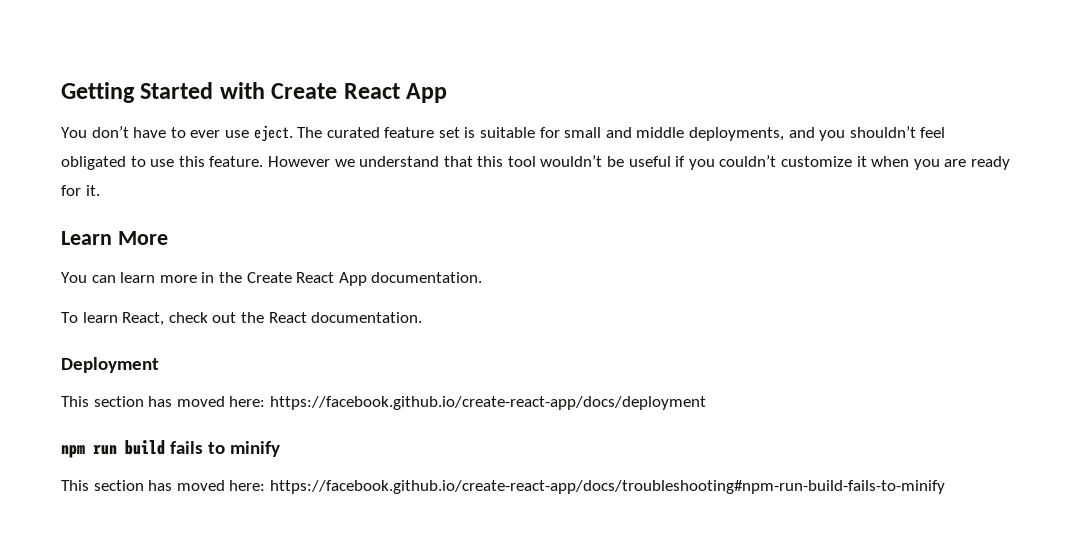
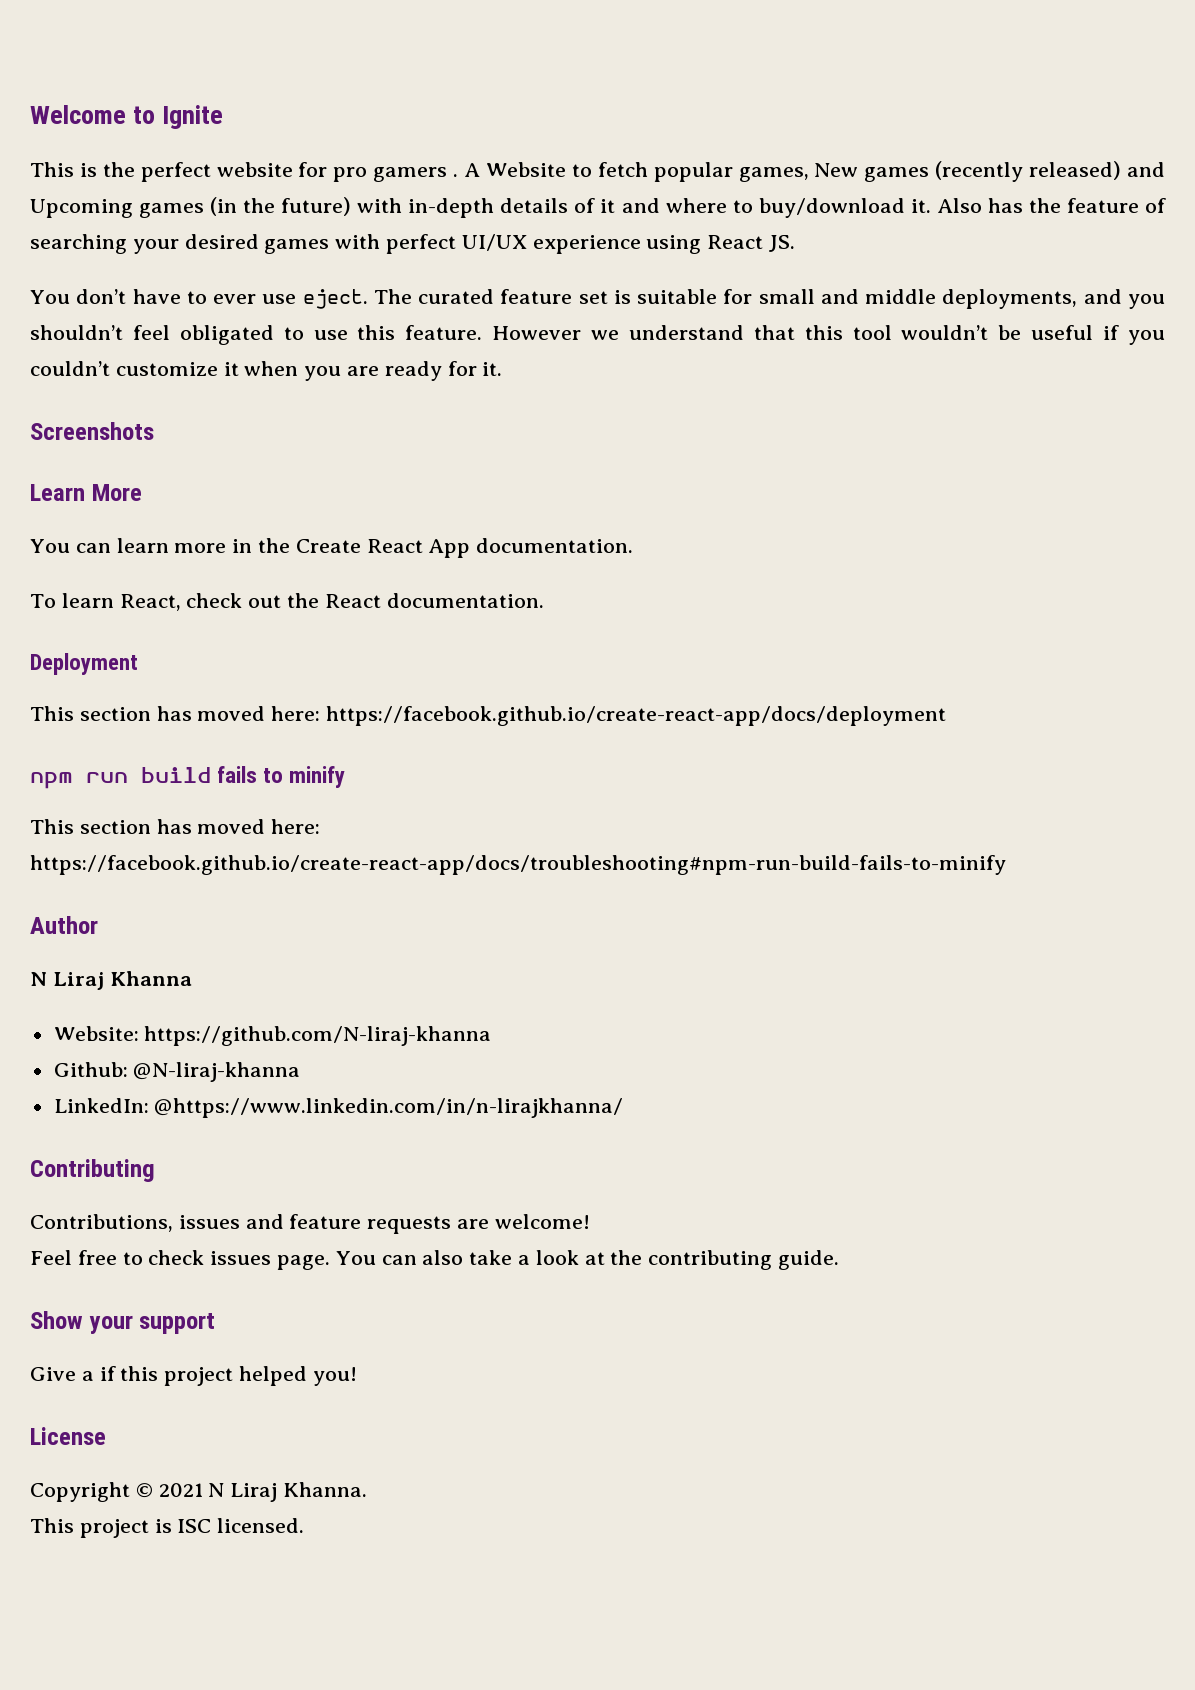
[61,82,448,103] Getting Started with Create React App -> [30,105,224,129] [30,161,1166,182] [30,197,1166,218] [30,234,796,254] Welcome to Ignite // This is the perfect website for pro gamers . A Website to fetch popular games, New games (recently released) and Upcoming games (in the future) with in-depth details of it and where to buy/download it. Also has the feature of searching your desired games with perfect UI/UX experience using React JS.
(100, 190) none -> [30,422,154,440] // Screenshots
(945, 487) none -> [30,916,98,934] [30,971,192,990] [53,1026,492,1046] [53,1062,301,1082] [53,1098,624,1118] [30,1159,155,1182] [30,1214,590,1234] [30,1250,840,1270] [30,1311,216,1334] [30,1366,357,1386] [30,1427,106,1445] [30,1482,368,1502] [30,1518,305,1538] // Author // N Liraj Khanna // Website: https://github.com/N-liraj-khanna // Github: @N-liraj-khanna // LinkedIn: @https://www.linkedin.com/in/n-lirajkhanna/ // Contributing // Contributions, issues and feature requests are welcome! // Feel free to check issues page. You can also take a look at the contributing guide. // Show your support // Give a if this project helped you! // License // Copyright © 2021 N Liraj Khanna. // This project is ISC licensed.

